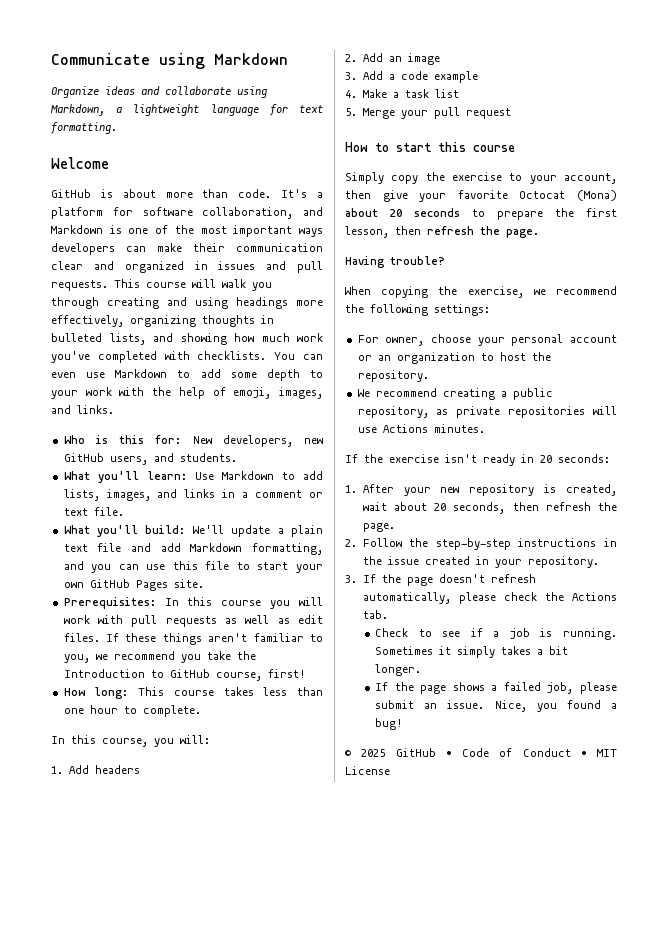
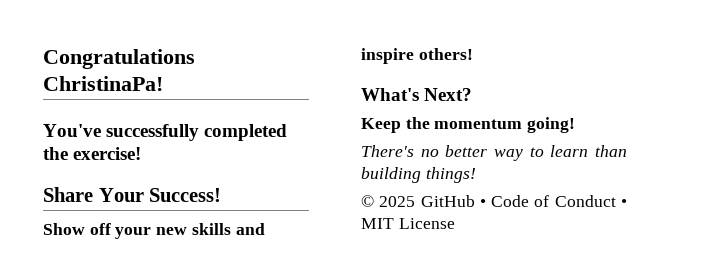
[51,53,288,69] [51,86,267,98] [50,104,323,116] [51,122,117,134] [51,157,109,169] [51,189,323,198] [51,207,323,219] [51,225,323,237] [51,243,323,255] [51,261,323,273] [51,279,272,291] [51,297,323,309] [51,315,274,327] [51,333,323,345] [51,351,323,363] [51,369,323,381] [51,387,323,399] [51,405,114,414] [63,435,323,447] [63,453,237,465] [63,471,323,483] [63,489,324,501] [63,507,124,516] [63,525,324,537] [63,543,324,555] [63,561,323,573] [63,579,204,591] [63,597,323,609] [63,615,323,627] [63,633,323,645] [63,651,256,663] [63,669,306,681] [63,687,323,699] [63,705,201,717] [51,735,210,747] [51,765,140,774] [345,53,440,65] [345,71,478,83] [345,89,459,98] [345,107,511,119] [345,142,515,152] [345,172,617,184] [345,190,617,202] [345,208,617,220] [345,226,539,238] [345,256,445,268] [345,286,617,298] [345,304,490,316] [357,334,617,346] [357,352,551,364] [357,370,429,382] [357,388,553,400] [357,406,617,418] [357,424,485,433] [345,454,610,466] [345,484,617,496] [362,502,617,514] [362,523,395,532] [345,538,617,550] [362,556,599,568] [345,574,536,586] [362,592,617,604] [362,610,388,619] [375,628,617,640] [375,646,569,658] [375,664,422,676] [375,682,617,694] [375,700,617,712] [375,718,404,730] Communicate using Markdown // Organize ideas and collaborate using Markdown, a lightweight language for text formatting. // Welcome // GitHub is about more than code. It's a platform for software collaboration, and Markdown is one of the most important ways developers can make their communication clear and organized in issues and pull requests. This course will walk you through creating and using headings more effectively, organizing thoughts in bulleted lists, and showing how much work you've completed with checklists. You can even use Markdown to add some depth to your work with the help of emoji, images, and links. // Who is this for: New developers, new GitHub users, and students. // What you'll learn: Use Markdown to add lists, images, and links in a comment or text file. // What you'll build: We'll update a plain text file and add Markdown formatting, and you can use this file to start your own GitHub Pages site. // Prerequisites: In this course you will work with pull requests as well as edit files. If these things aren't familiar to you, we recommend you take the Introduction to GitHub course, first! // How long: This course takes less than one hour to complete. // In this course, you will: // 1. Add headers // 2. Add an image // 3. Add a code example // 4. Make a task list // 5. Merge your pull request // How to start this course // Simply copy the exercise to your account, then give your favorite Octocat (Mona) about 20 seconds to prepare the first lesson, then refresh the page. // Having trouble? // When copying the exercise, we recommend the following settings: // For owner, choose your personal account or an organization to host the repository. // We recommend creating a public repository, as private repositories will use Actions minutes. // If the exercise isn't ready in 20 seconds: // 1. After your new repository is created, wait about 20 seconds, then refresh the page. // 2. Follow the step-by-step instructions in the issue created in your repository. // 3. If the page doesn't refresh automatically, please check the Actions tab. // Check to see if a job is running. Sometimes it simply takes a bit longer. // If the page shows a failed job, please submit an issue. Nice, you found a bug! -> [43,49,195,69] [43,76,163,91] [43,124,288,141] [43,147,142,160] [43,187,222,202] [43,223,265,239] [361,48,473,64] [361,88,473,101] [361,117,576,133] [361,145,627,161] [361,167,476,183] Congratulations ChristinaPa! // You've successfully completed the exercise! // Share Your Success! // Show off your new skills and inspire others! // What's Next? // Keep the momentum going! // There's no better way to learn than building things!

